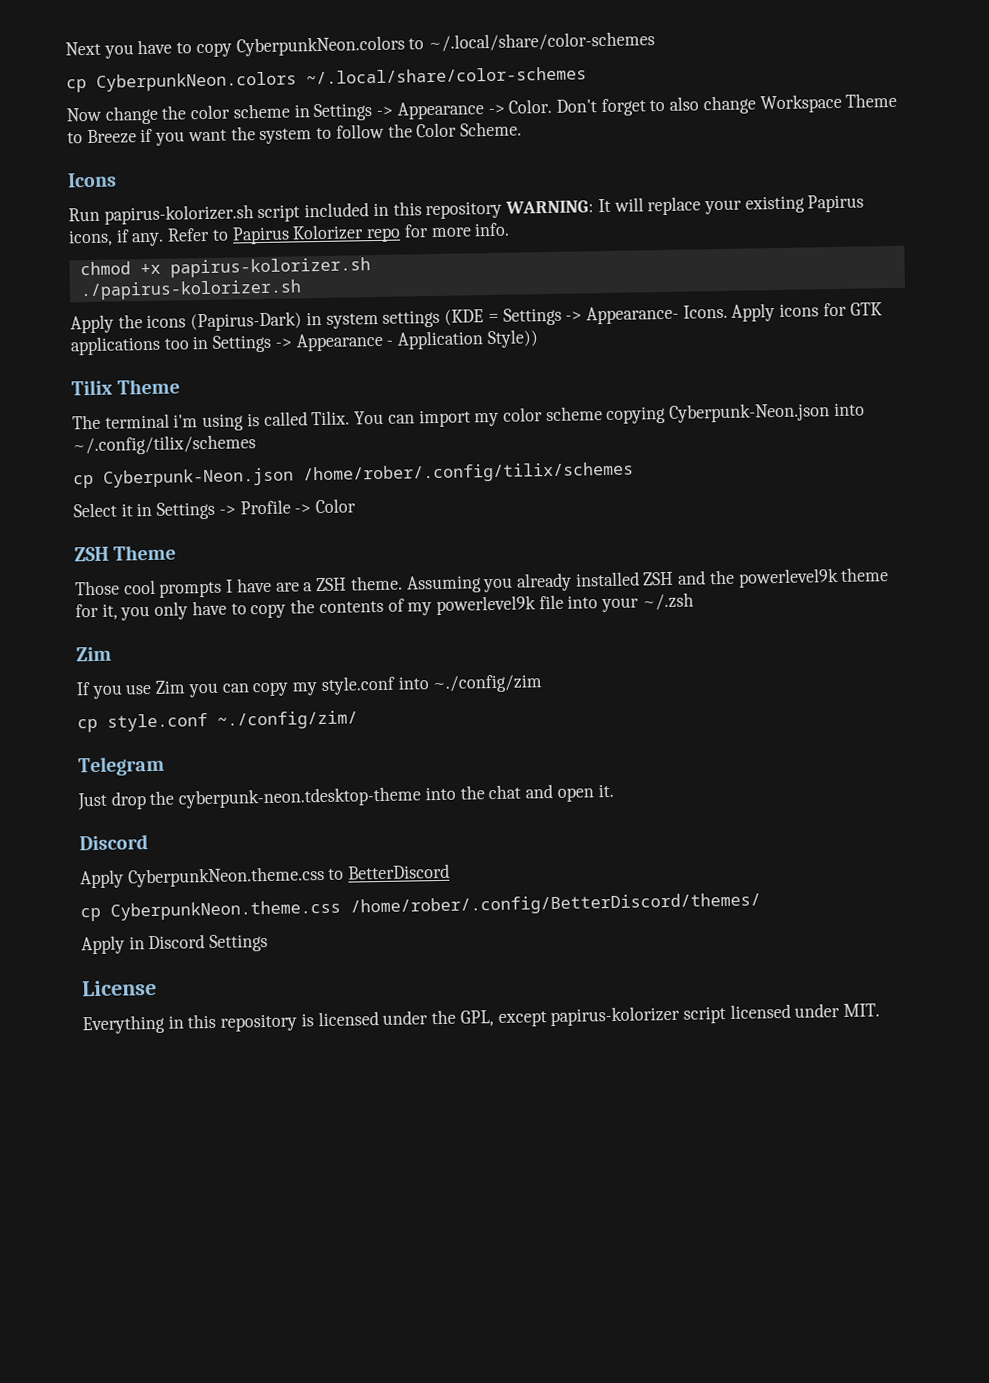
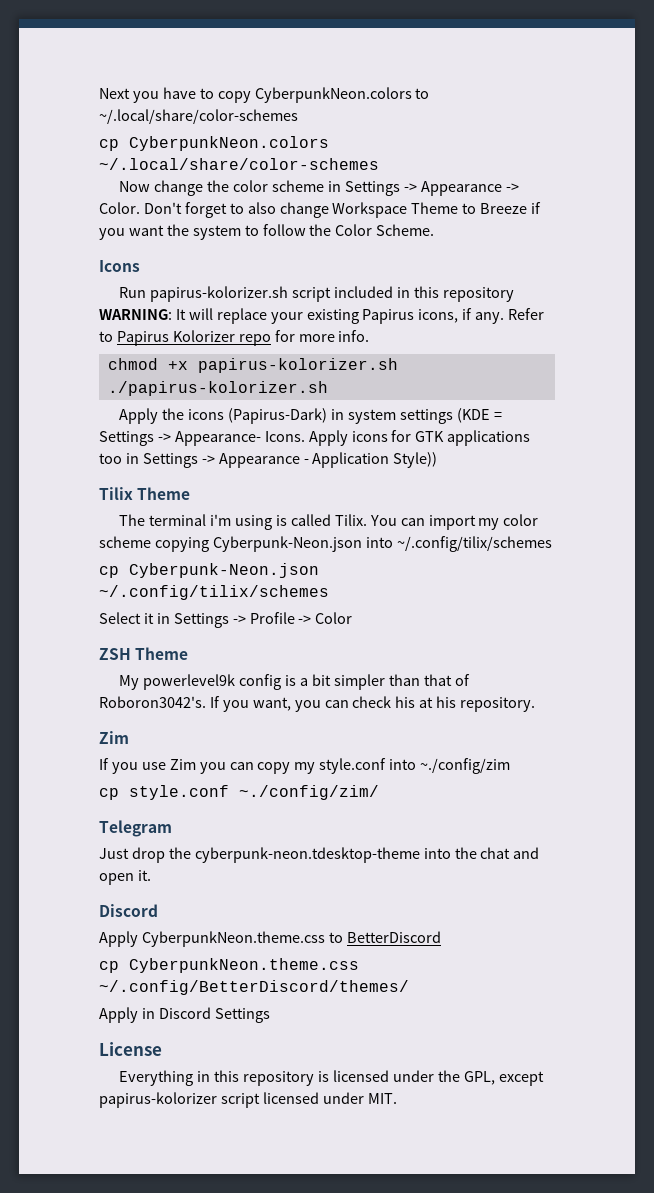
[303,461,634,485] /home/rober/.config/tilix/schemes -> [99,585,329,600] ~/.config/tilix/schemes
[75,567,890,598] [75,592,694,621] Those cool prompts I have are a ZSH theme. Assuming you already installed ZSH and the powerlevel9k theme for it, you only have to copy the contents of my powerlevel9k file into your ~/.zsh -> [119,674,470,690] [99,696,536,712] My powerlevel9k config is a bit simpler than that of Roboron3042's. If you want, you can check his at his repository.
[350,892,761,917] /home/rober/.config/BetterDiscord/themes/ -> [99,980,409,995] ~/.config/BetterDiscord/themes/

